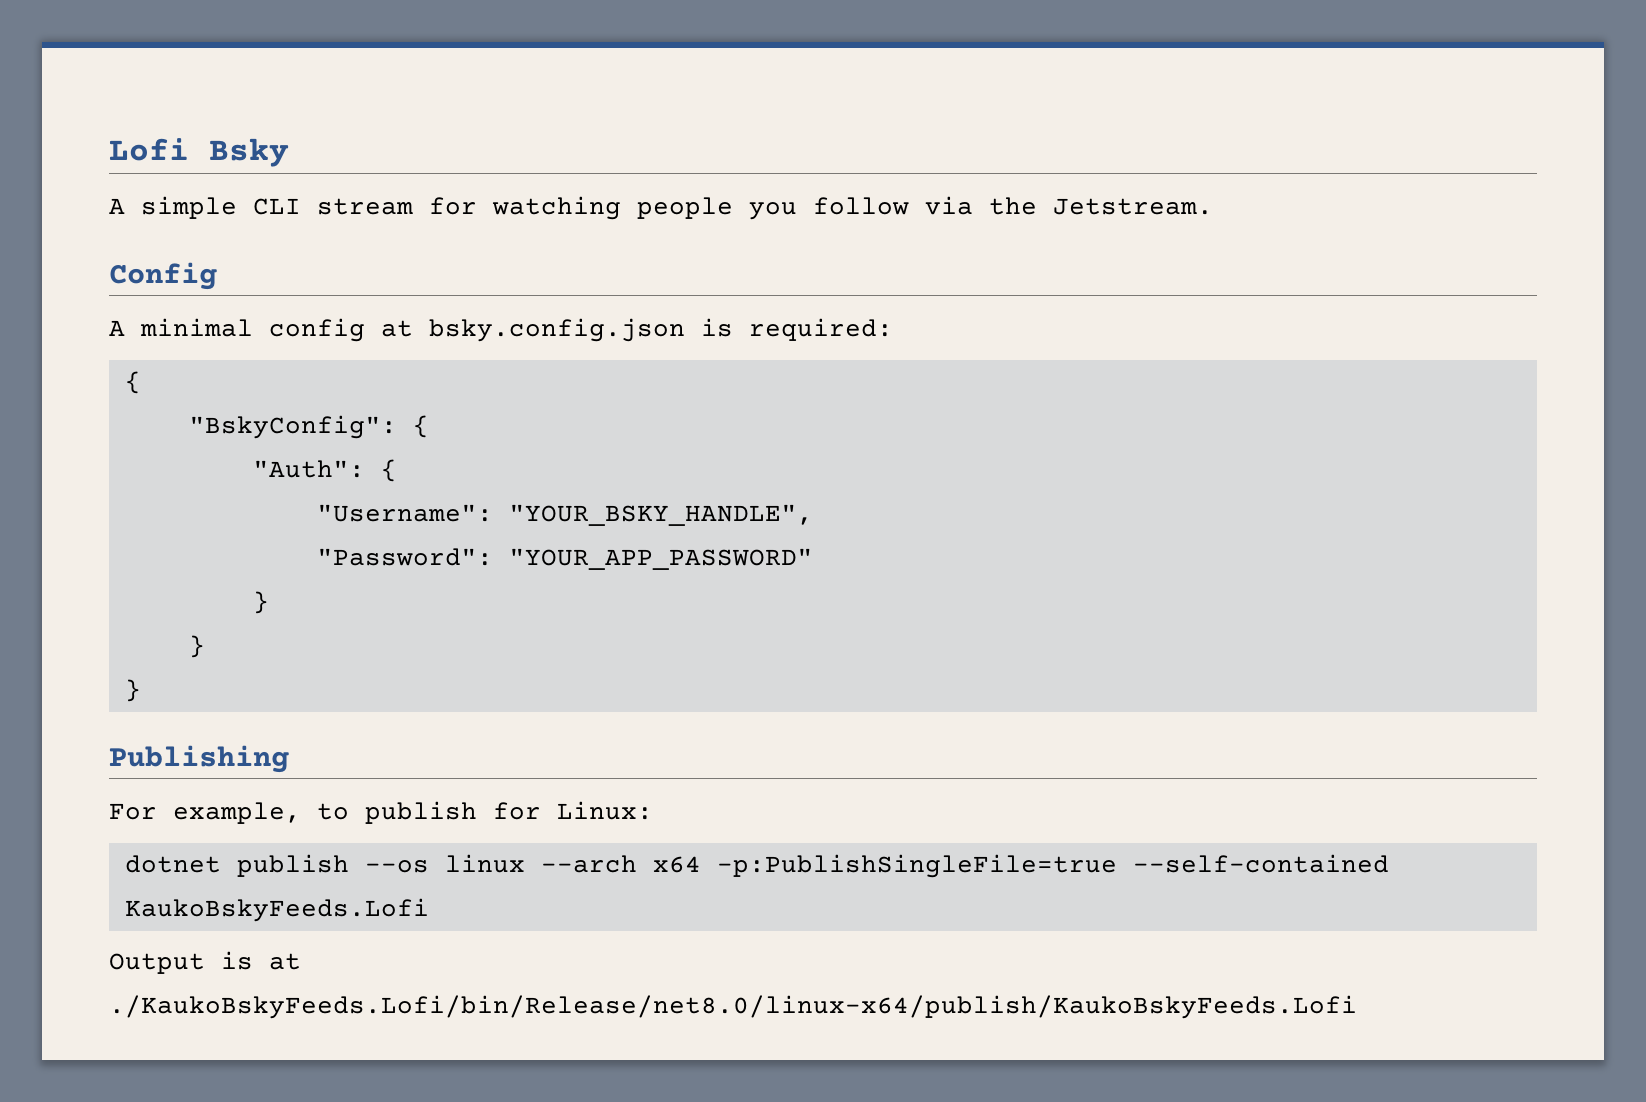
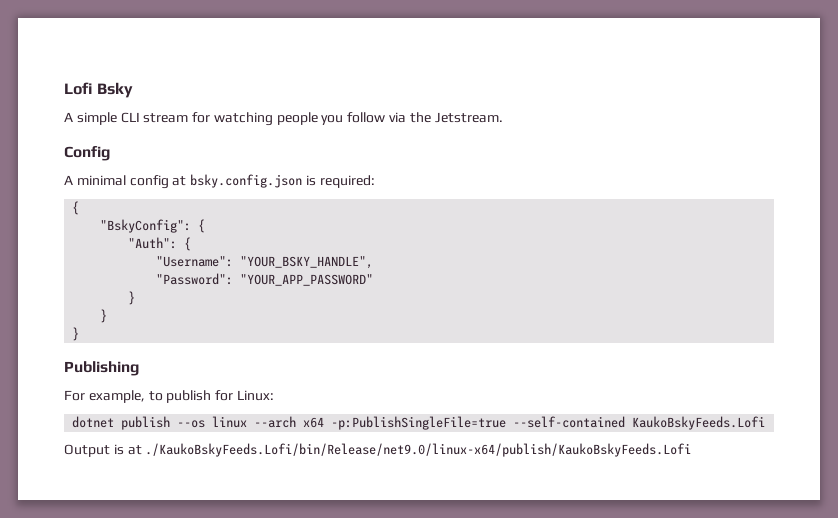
[109,995,1357,1019] ./KaukoBskyFeeds.Lofi/bin/Release/net8.0/linux-x64/publish/KaukoBskyFeeds.Lofi -> [145,443,692,457] ./KaukoBskyFeeds.Lofi/bin/Release/net9.0/linux-x64/publish/KaukoBskyFeeds.Lofi

